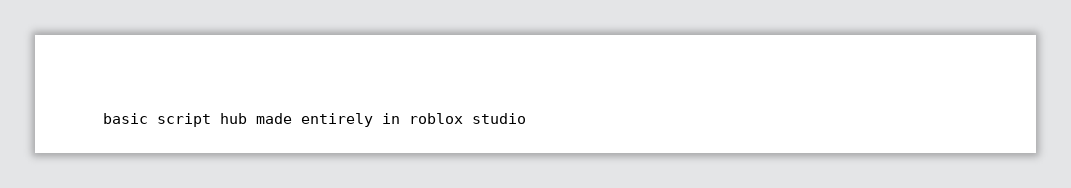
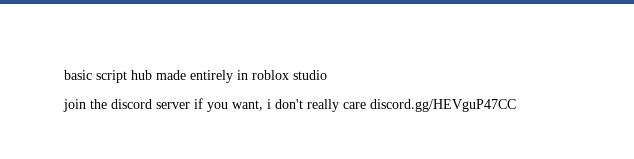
(526, 118) none -> [63,98,516,112] // join the discord server if you want, i don't really care discord.gg/HEVguP47CC

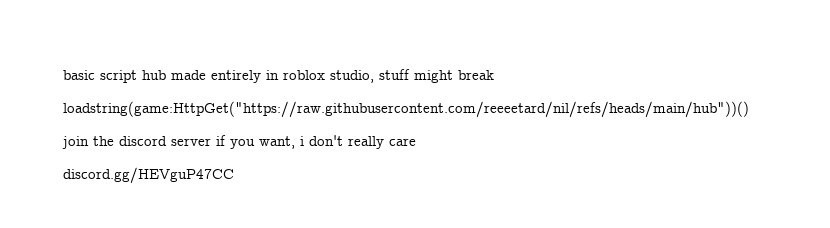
[293,70,327,80] studio -> [330,69,494,83] [63,101,749,118] studio, stuff might break // loadstring(game:HttpGet("https://raw.githubusercontent.com/reeeetard/nil/refs/heads/main/hub"))()
(366, 105) none -> (416, 142) //

